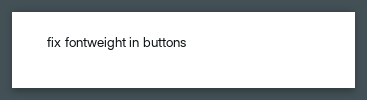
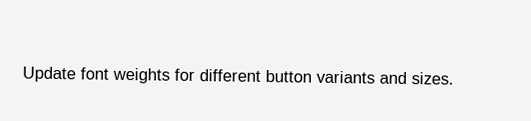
[47,37,186,50] fix fontweight in buttons -> [22,66,454,85] Update font weights for different button variants and sizes.

